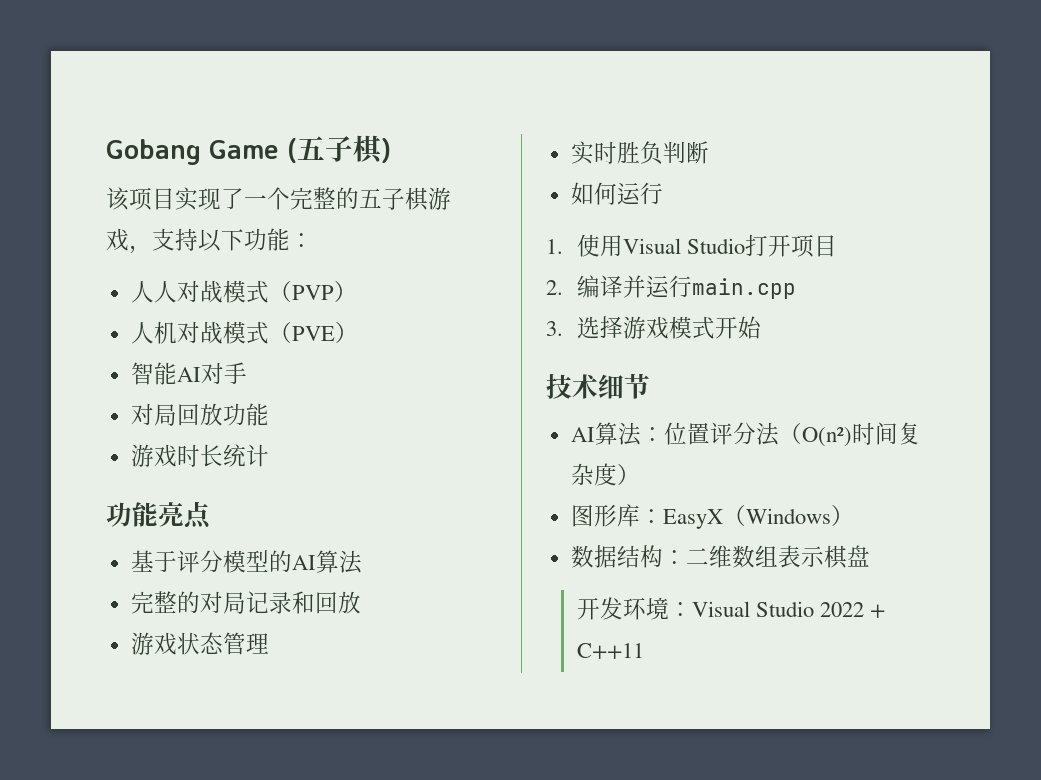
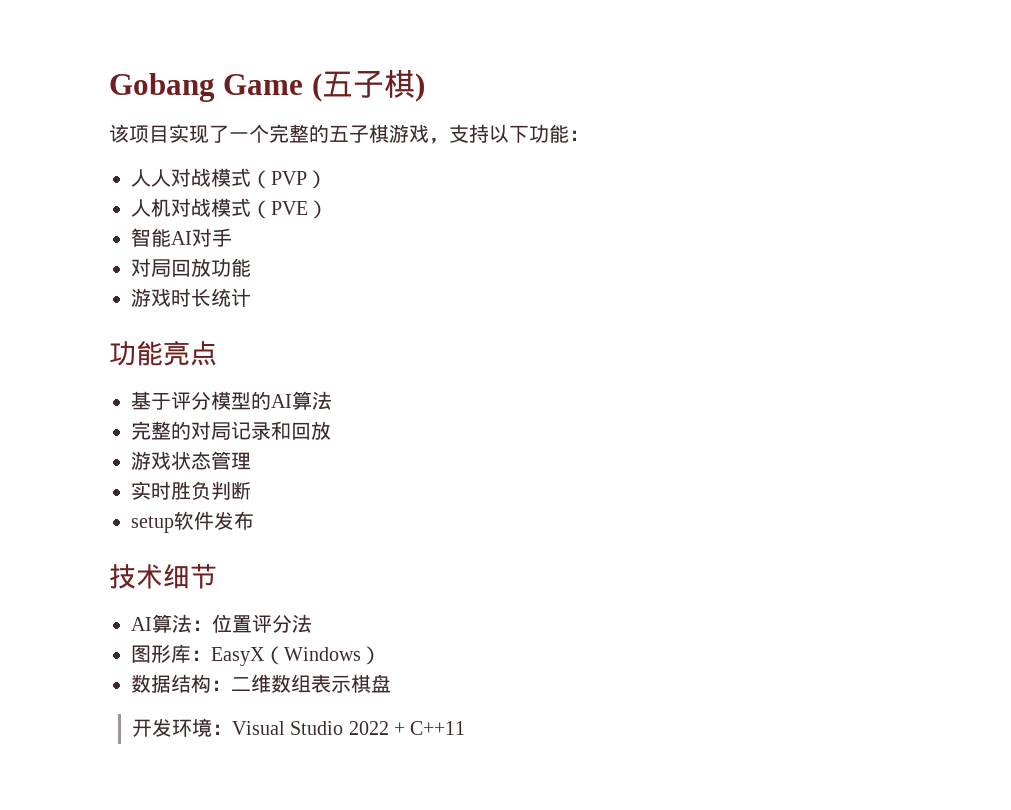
[570,182,663,205] [546,234,837,258] [546,275,796,299] [546,316,762,339] 如何运行 // 1.使用Visual Studio打开项目 // 2.编译并运行main.cpp // 3.选择游戏模式开始 -> [131,511,254,533] setup软件发布
[778,422,921,447] [570,463,640,486] （O(n²)时间复杂度） -> (312, 623) none

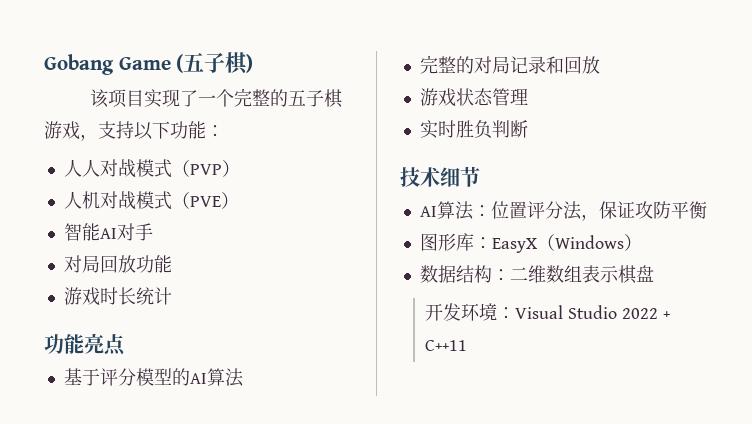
[131,511,254,533] // setup软件发布 -> (528, 129) none
(312, 623) none -> [580,201,707,221] ，保证攻防平衡

